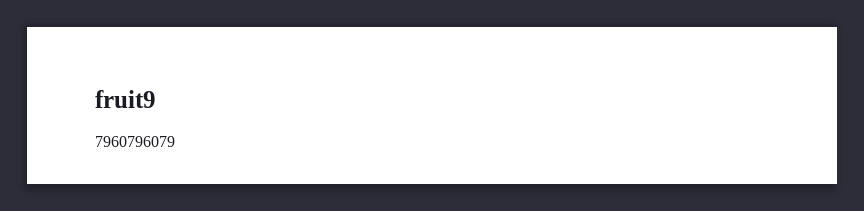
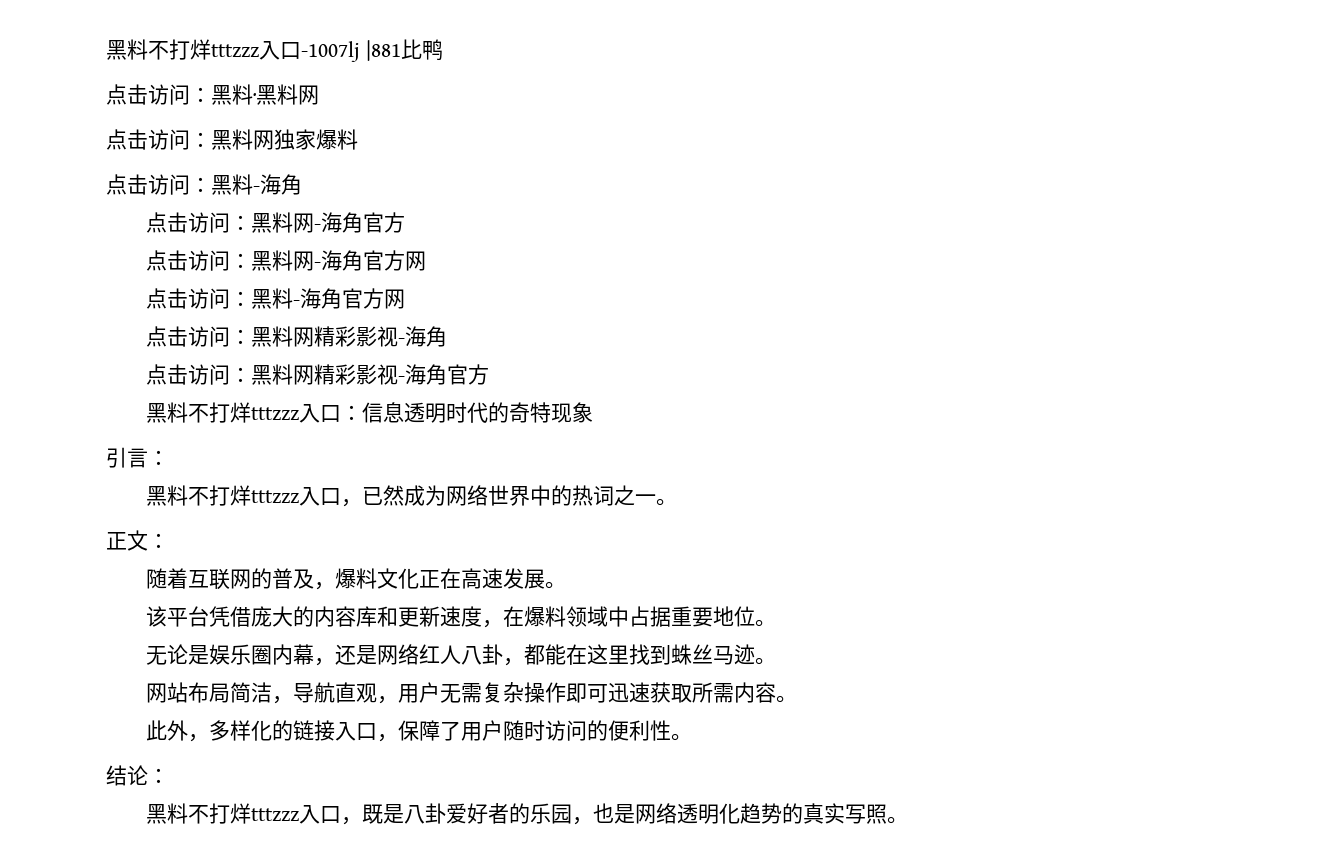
[95,90,156,108] [95,136,175,147] fruit9 // 7960796079 -> [106,39,443,62] [106,84,319,105] [106,129,358,150] [106,174,302,195] [146,212,406,233] [146,250,427,271] [146,288,406,309] [146,326,448,347] [146,364,490,385] [146,402,594,423] [106,447,169,468] [146,485,678,507] [106,530,169,551] [146,568,567,590] [146,606,777,628] [146,644,777,666] [146,682,798,704] [146,720,693,742] [106,765,169,786] [146,803,909,825] 黑料不打烊tttzzz入口-1007lj |881比鸭 // 点击访问：黑料·黑料网 // 点击访问：黑料网独家爆料 // 点击访问：黑料-海角 // 点击访问：黑料网-海角官方 // 点击访问：黑料网-海角官方网 // 点击访问：黑料-海角官方网 // 点击访问：黑料网精彩影视-海角 // 点击访问：黑料网精彩影视-海角官方 // 黑料不打烊tttzzz入口：信息透明时代的奇特现象 // 引言： // 黑料不打烊tttzzz入口，已然成为网络世界中的热词之一。 // 正文： // 随着互联网的普及，爆料文化正在高速发展。 // 该平台凭借庞大的内容库和更新速度，在爆料领域中占据重要地位。 // 无论是娱乐圈内幕，还是网络红人八卦，都能在这里找到蛛丝马迹。 // 网站布局简洁，导航直观，用户无需复杂操作即可迅速获取所需内容。 // 此外，多样化的链接入口，保障了用户随时访问的便利性。 // 结论： // 黑料不打烊tttzzz入口，既是八卦爱好者的乐园，也是网络透明化趋势的真实写照。

